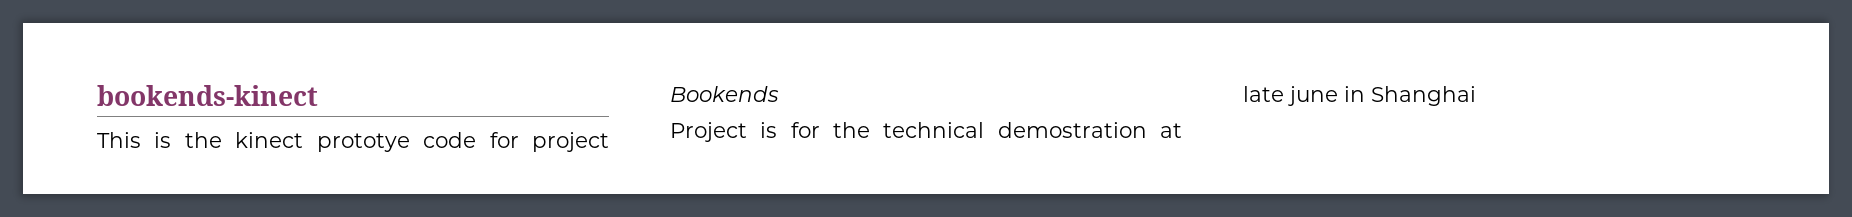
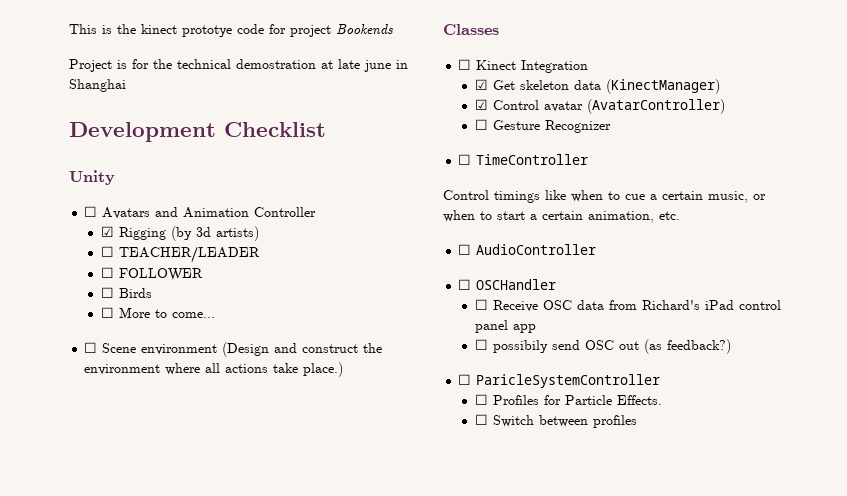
[97,85,318,106] bookends-kinect // -> (69, 29) none
(1476, 96) none -> [69,122,326,142] [69,170,115,185] [84,206,317,219] [100,226,259,241] [100,246,260,263] [100,267,203,281] [100,287,152,298] [100,307,215,318] [84,342,383,357] [84,362,344,377] [443,24,499,35] [458,59,589,73] [474,79,720,94] [474,99,725,114] [474,119,611,133] [458,154,589,165] [443,190,766,203] [443,210,680,223] [458,244,597,255] [458,279,557,290] [474,299,781,312] [474,320,536,333] [474,339,731,354] [458,374,661,388] [474,394,662,405] [474,414,637,428] // Development Checklist // Unity // ☐ Avatars and Animation Controller // ☑ Rigging (by 3d artists) // ☐ TEACHER/LEADER // ☐ FOLLOWER // ☐ Birds // ☐ More to come... // ☐ Scene environment (Design and construct the environment where all actions take place.) // Classes // ☐ Kinect Integration // ☑ Get skeleton data (KinectManager) // ☑ Control avatar (AvatarController) // ☐ Gesture Recognizer // ☐ TimeController // Control timings like when to cue a certain music, or when to start a certain animation, etc. // ☐ AudioController // ☐ OSCHandler // ☐ Receive OSC data from Richard's iPad control panel app // ☐ possibily send OSC out (as feedback?) // ☐ ParicleSystemController // ☐ Profiles for Particle Effects. // ☐ Switch between profiles

